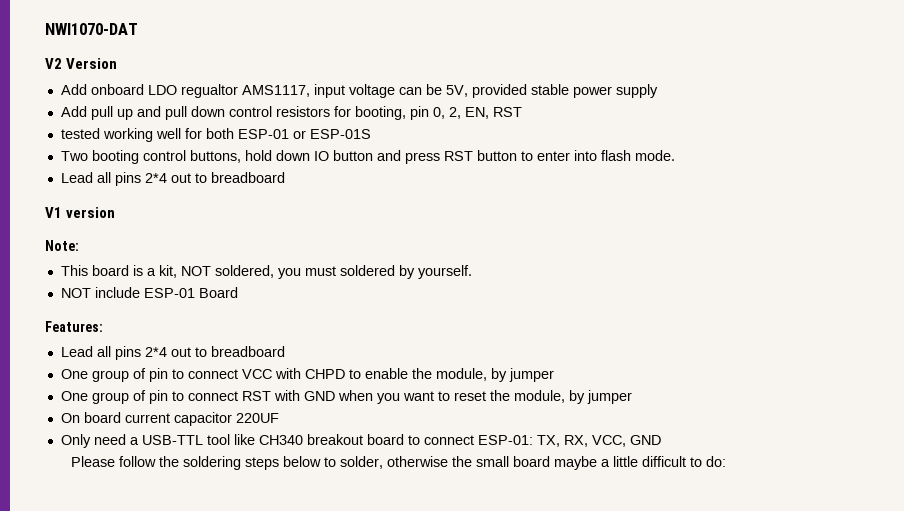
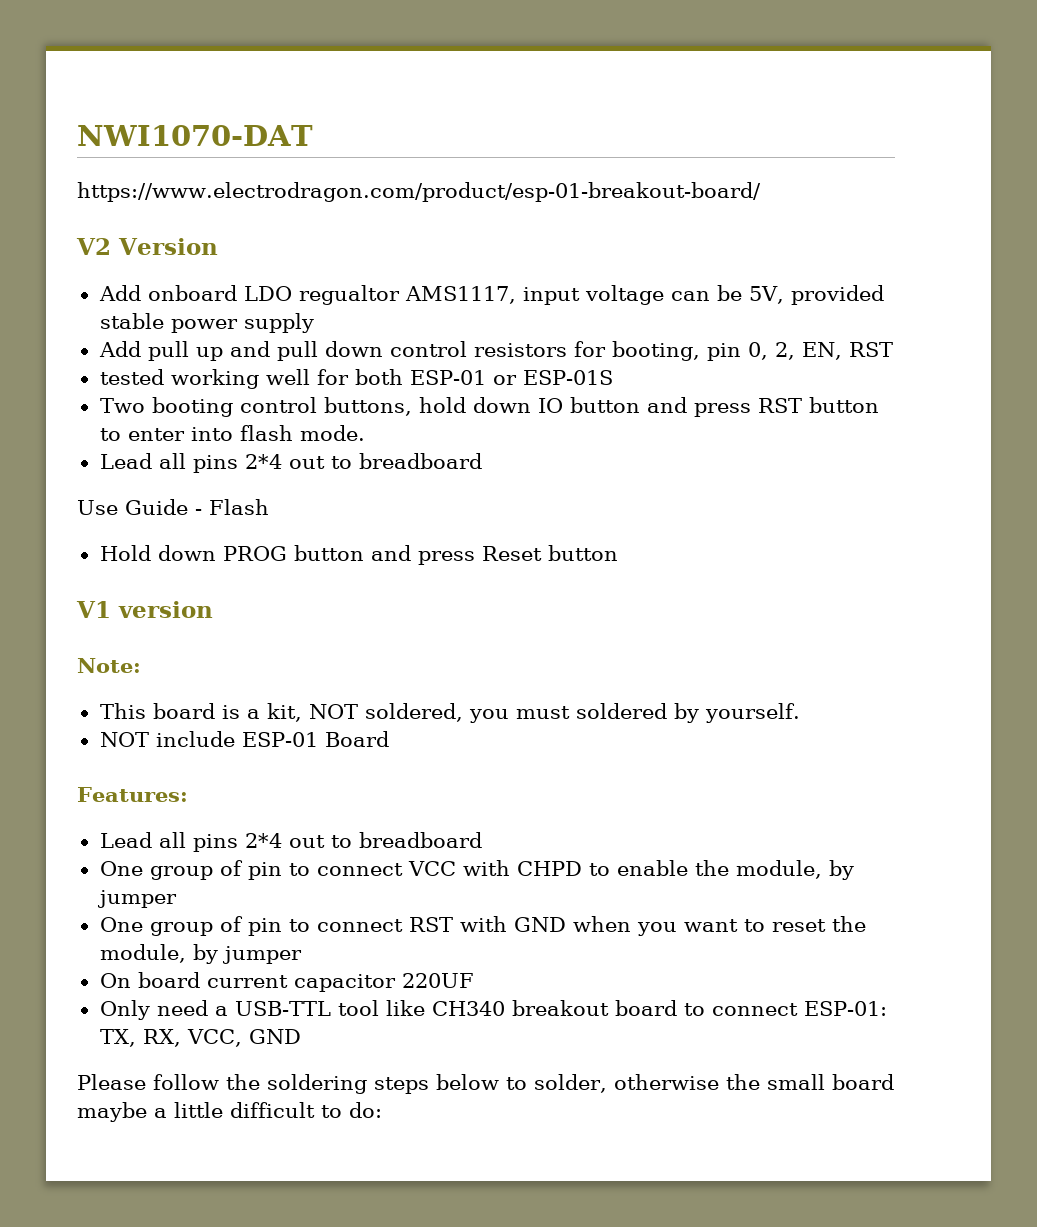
(138, 29) none -> [77,182,761,202] // https://www.electrodragon.com/product/esp-01-breakout-board/
(285, 177) none -> [77,499,269,515] [99,545,618,565] // Use Guide - Flash // Hold down PROG button and press Reset button

